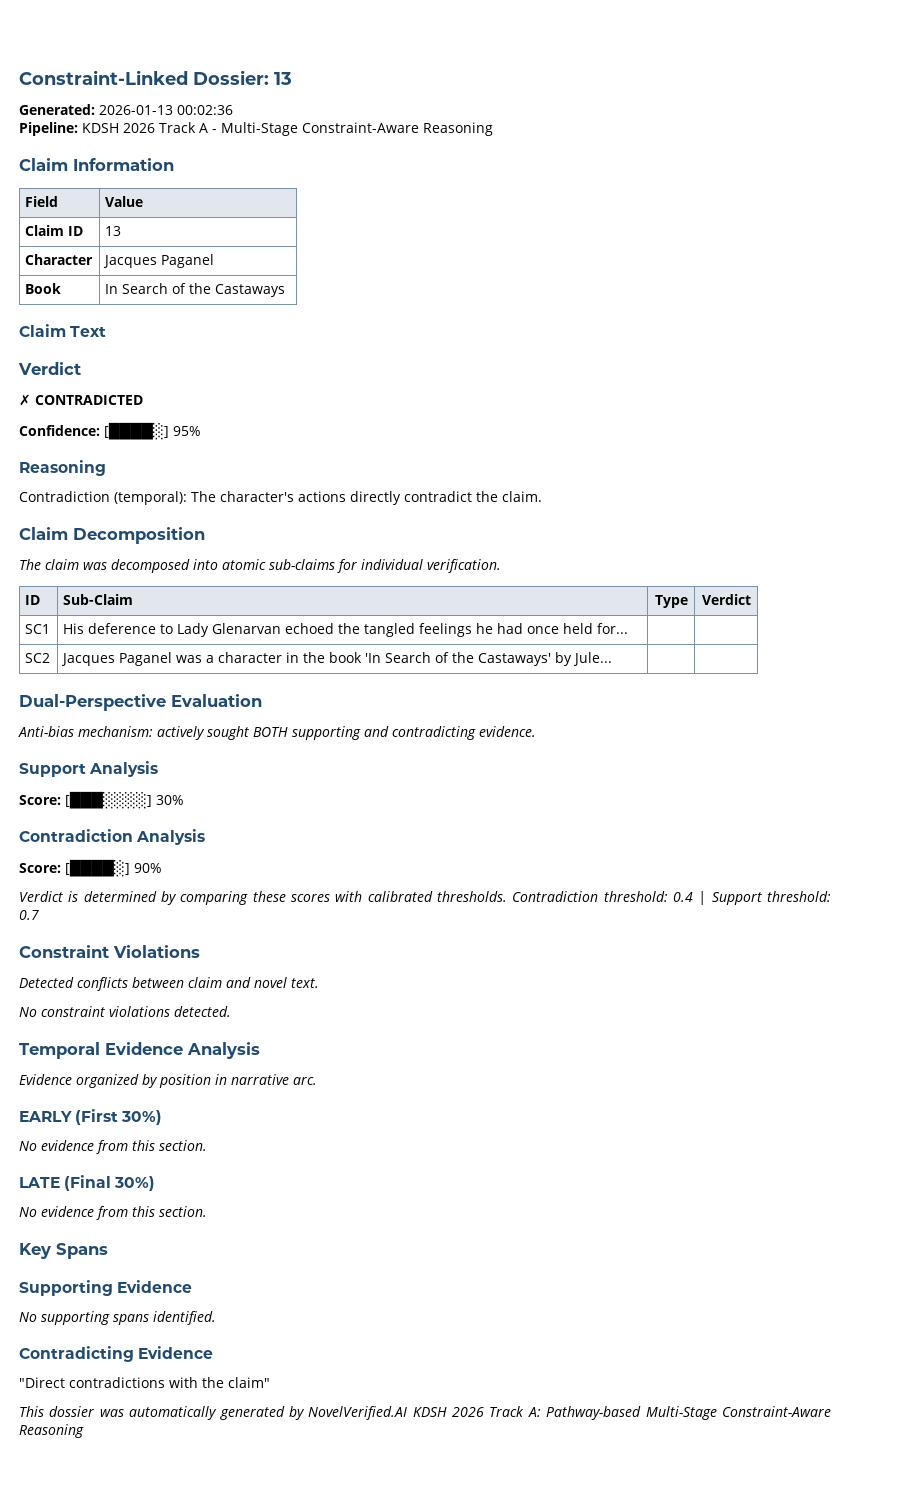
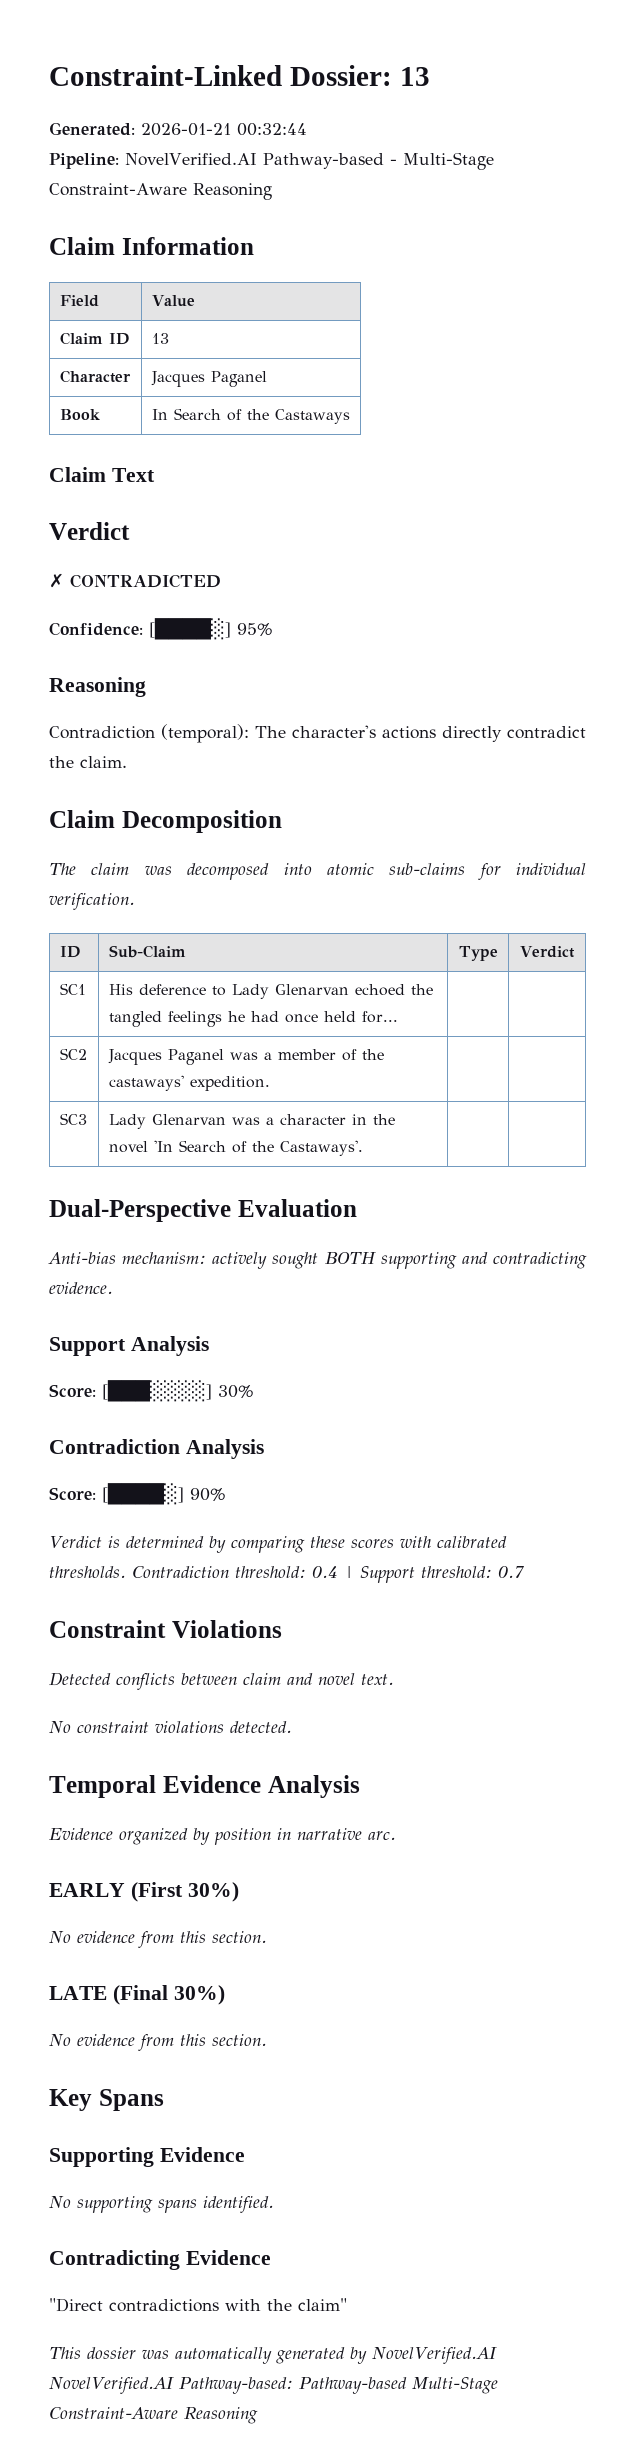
[99,105,233,115] 2026-01-13 00:02:36 -> [141,123,307,136] 2026-01-21 00:32:44
[82,122,208,133] KDSH 2026 Track A -> [125,153,384,169] NovelVerified.AI Pathway-based
(215, 659) none -> [277,1049,384,1061] [108,1075,270,1091] [59,1113,87,1125] [108,1114,274,1129] member of the castaways' expedition. | | // SC3 | Lady Glenarvan was a
[329,652,363,663] book -> [108,1141,148,1153] novel
[478,652,613,666] Castaways' by Jule... -> [279,1140,363,1156] Castaways'.
[412,1406,541,1417] KDSH 2026 Track A: -> [49,2377,293,2394] NovelVerified.AI Pathway-based:

